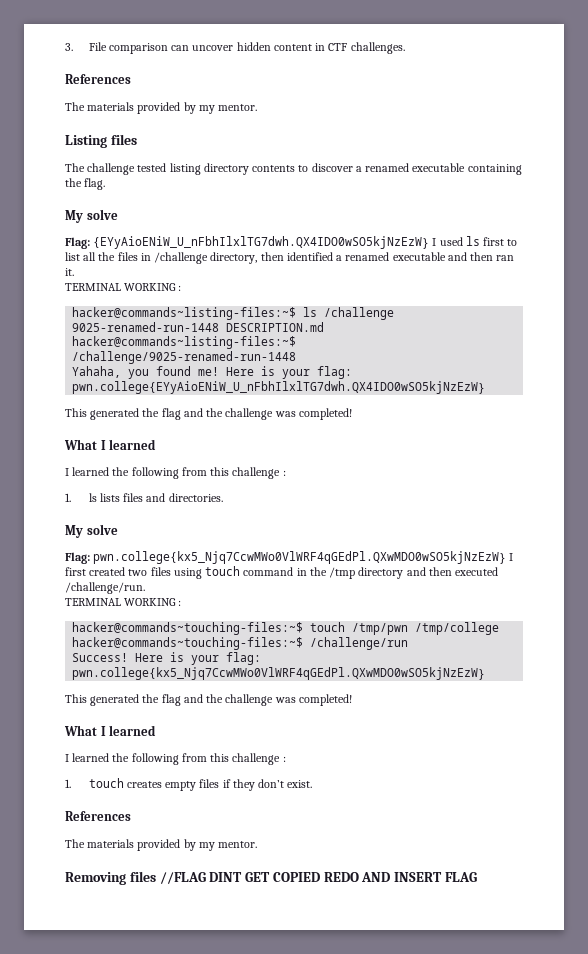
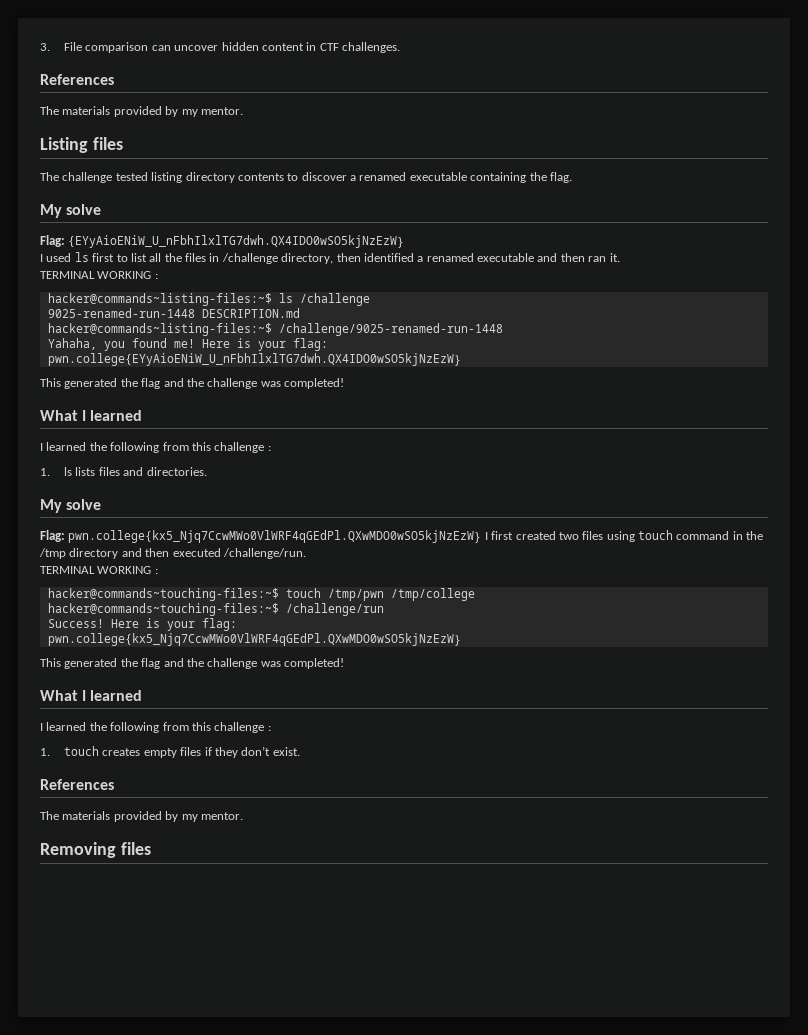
(430, 242) none -> (405, 241) //
[159,872,478,884] //FLAG DINT GET COPIED REDO AND INSERT FLAG -> (151, 848) none

